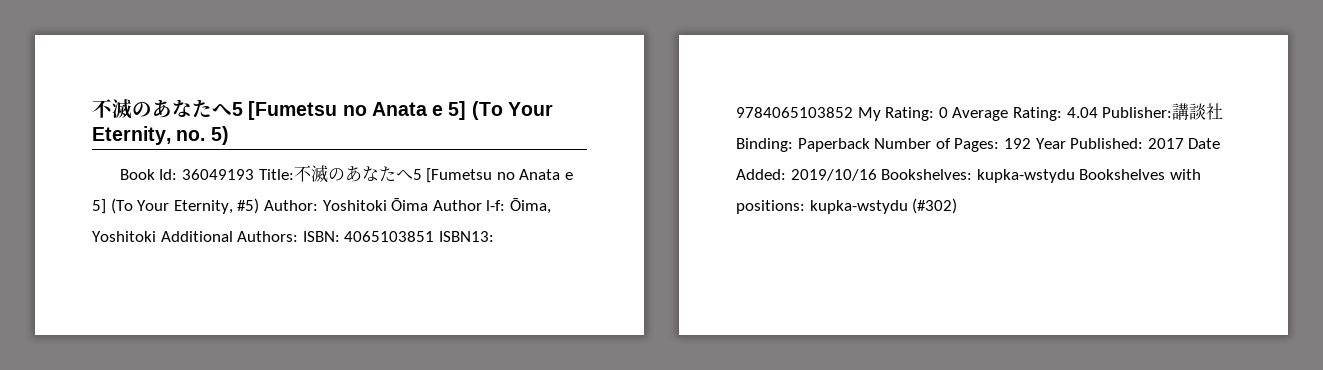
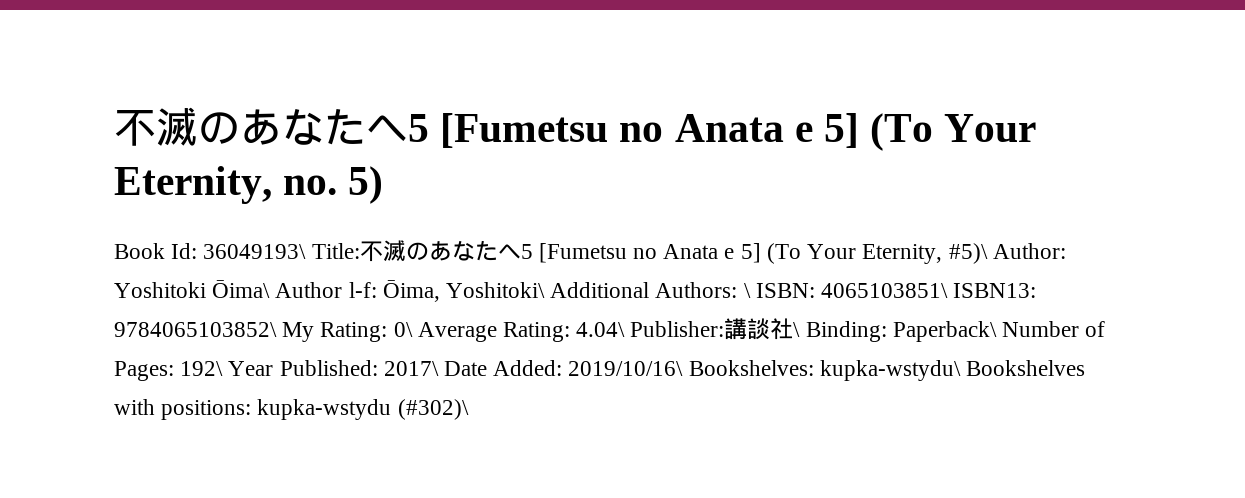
[182,169,255,180] 36049193 -> [203,244,307,259] 36049193\
[237,198,260,214] #5) -> [948,243,988,264] #5)\
[391,198,429,211] Ōima -> [212,280,271,298] Ōima\
[92,231,156,242] Yoshitoki -> [446,282,546,298] Yoshitoki\
[302,231,494,242] [736,107,853,118] ISBN: 4065103851 ISBN13: 9784065103852 -> [743,283,1037,298] [114,322,277,337] \ ISBN: 4065103851\ ISBN13: 9784065103852\
[938,107,948,118] 0 -> [393,322,413,337] 0\
[1066,107,1098,118] 4.04 -> [576,322,626,337] 4.04\
[736,138,870,152] Binding: Paperback -> [793,321,997,342] \ Binding: Paperback\
[1003,138,1031,149] 192 -> [180,361,224,376] 192\
[1147,138,1184,149] 2017 -> [383,361,439,376] 2017\
[790,169,1075,183] 2019/10/16 Bookshelves: kupka-wstydu -> [568,360,961,381] 2019/10/16\ Bookshelves: kupka-wstydu\
[912,198,958,214] (#302) -> [397,399,469,420] (#302)\

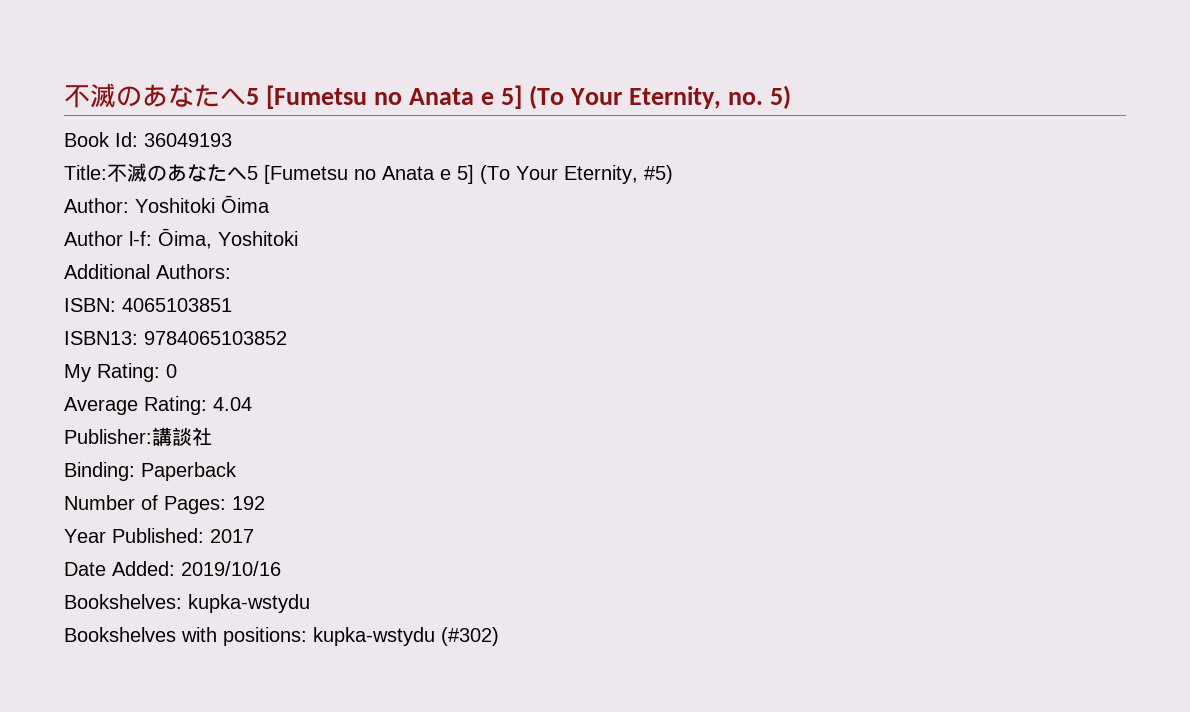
[203,244,307,259] 36049193\ -> [144,133,232,147] 36049193 //
[948,243,988,264] #5)\ -> [644,165,673,184] #5) //
[212,280,271,298] Ōima\ -> [221,195,270,213] Ōima //
[446,282,546,298] Yoshitoki\ -> [218,231,298,246] Yoshitoki //
[743,283,1037,298] [114,322,277,337] \ ISBN: 4065103851\ ISBN13: 9784065103852\ -> [64,298,232,312] [64,331,287,345] // ISBN: 4065103851 // ISBN13: 9784065103852 //
[393,322,413,337] 0\ -> [166,364,177,378] 0 //
[576,322,626,337] 4.04\ -> [213,397,252,411] 4.04 //
[793,321,997,342] \ Binding: Paperback\ -> [64,462,237,481] // Binding: Paperback //
[180,361,224,376] 192\ -> [232,496,265,510] 192 //
[383,361,439,376] 2017\ -> [210,529,254,543] 2017 //
[568,360,961,381] 2019/10/16\ Bookshelves: kupka-wstydu\ -> [181,561,281,576] [64,594,310,613] 2019/10/16 // Bookshelves: kupka-wstydu //
[397,399,469,420] (#302)\ -> [441,627,499,646] (#302)

